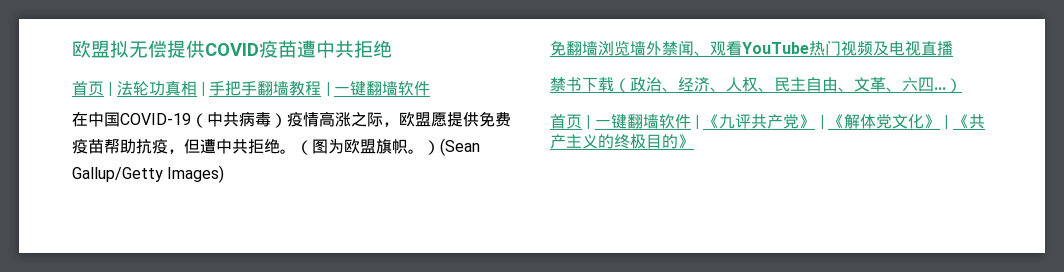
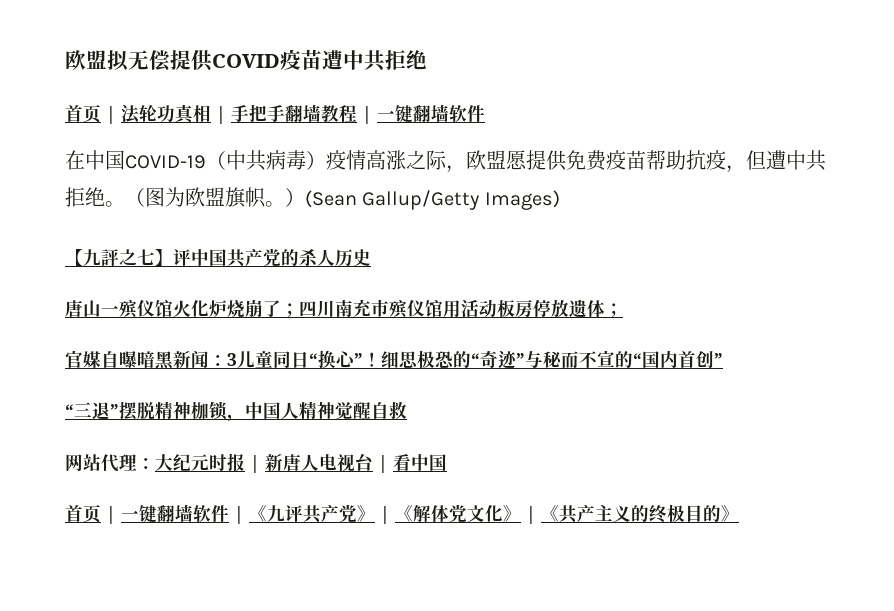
[550,40,953,56] [550,77,962,93] 免翻墙浏览墙外禁闻、观看YouTube热门视频及电视直播 // 禁书下载（政治、经济、人权、民主自由、文革、六四...） -> [65,248,371,267] [65,299,623,318] [65,350,723,370] [65,401,407,422] [65,453,447,473] 【九評之七】评中国共产党的杀人历史 // 唐山一殡仪馆火化炉烧崩了；四川南充市殡仪馆用活动板房停放遗体； // 官媒自曝暗黑新闻：3儿童同日“换心”！细思极恐的“奇迹”与秘而不宣的“国内首创” // “三退”摆脱精神枷锁，中国人精神觉醒自救 // 网站代理：大纪元时报 | 新唐人电视台 | 看中国

